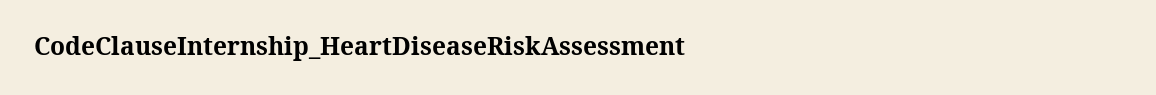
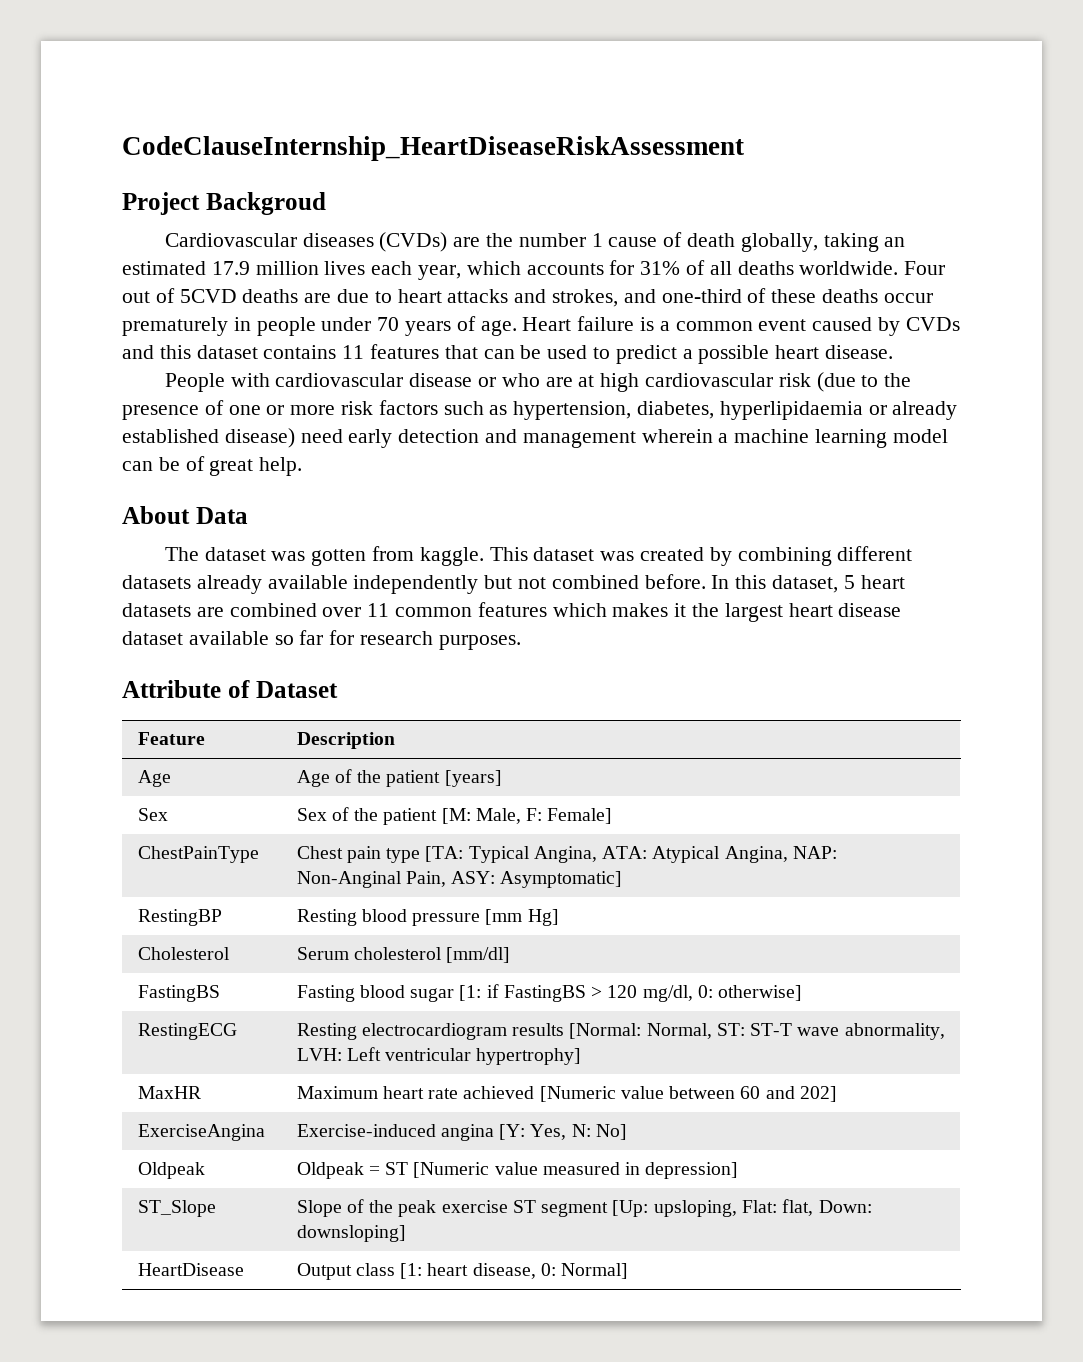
(685, 48) none -> [122,192,326,215] [164,232,906,252] [122,260,946,280] [122,288,933,307] [122,316,960,336] [122,344,894,364] [164,372,912,392] [122,400,958,420] [122,428,948,448] [122,456,303,476] [122,506,248,524] [164,546,913,566] [122,574,905,594] [122,602,902,622] [122,630,521,650] [122,680,338,698] [137,732,205,745] [296,732,395,749] [137,770,171,787] [296,769,502,787] [137,808,168,821] [296,807,613,825] [137,846,259,863] [296,846,837,863] [296,871,623,888] [137,909,222,926] [296,909,559,926] [137,947,230,960] [296,947,511,963] [137,985,220,1002] [296,984,803,1002] [137,1023,237,1040] [296,1023,945,1040] [296,1047,582,1065] [137,1086,201,1099] [296,1086,837,1102] [137,1124,265,1141] [296,1124,627,1141] [137,1162,205,1179] [296,1162,739,1179] [137,1200,216,1217] [296,1199,872,1217] [296,1225,406,1242] [137,1263,244,1276] [296,1263,629,1280] // Project Backgroud // Cardiovascular diseases (CVDs) are the number 1 cause of death globally, taking an estimated 17.9 million lives each year, which accounts for 31% of all deaths worldwide. Four out of 5CVD deaths are due to heart attacks and strokes, and one-third of these deaths occur prematurely in people under 70 years of age. Heart failure is a common event caused by CVDs and this dataset contains 11 features that can be used to predict a possible heart disease. // People with cardiovascular disease or who are at high cardiovascular risk (due to the presence of one or more risk factors such as hypertension, diabetes, hyperlipidaemia or already established disease) need early detection and management wherein a machine learning model can be of great help. // About Data // The dataset was gotten from kaggle. This dataset was created by combining different datasets already available independently but not combined before. In this dataset, 5 heart datasets are combined over 11 common features which makes it the largest heart disease dataset available so far for research purposes. // Attribute of Dataset // Feature | Description // Age | Age of the patient [years] // Sex | Sex of the patient [M: Male, F: Female] // ChestPainType | Chest pain type [TA: Typical Angina, ATA: Atypical Angina, NAP: Non-Anginal Pain, ASY: Asymptomatic] // RestingBP | Resting blood pressure [mm Hg] // Cholesterol | Serum cholesterol [mm/dl] // FastingBS | Fasting blood sugar [1: if FastingBS > 120 mg/dl, 0: otherwise] // RestingECG | Resting electrocardiogram results [Normal: Normal, ST: ST-T wave abnormality, LVH: Left ventricular hypertrophy] // MaxHR | Maximum heart rate achieved [Numeric value between 60 and 202] // ExerciseAngina | Exercise-induced angina [Y: Yes, N: No] // Oldpeak | Oldpeak = ST [Numeric value measured in depression] // ST_Slope | Slope of the peak exercise ST segment [Up: upsloping, Flat: flat, Down: downsloping] // HeartDisease | Output class [1: heart disease, 0: Normal]

